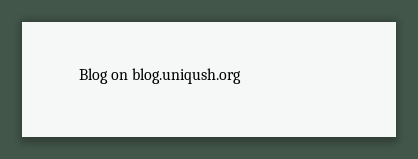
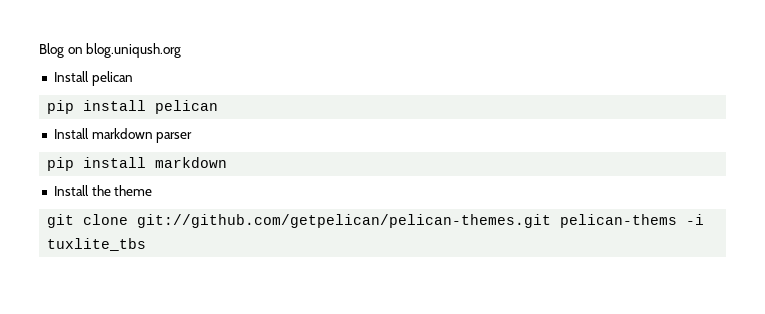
(242, 76) none -> [53,71,133,86] [47,100,219,114] [53,128,193,143] [47,157,228,171] [53,185,153,196] [47,214,705,228] [47,238,147,251] // Install pelican // pip install pelican // Install markdown parser // pip install markdown // Install the theme // git clone git://github.com/getpelican/pelican-themes.git pelican-thems -i tuxlite_tbs

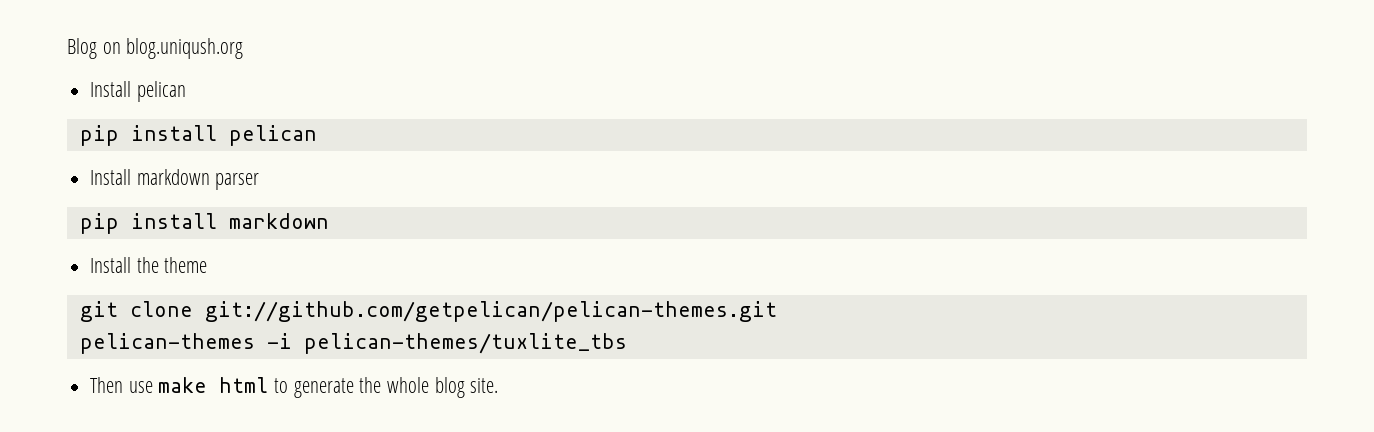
[560,214,705,228] [47,238,147,251] pelican-thems -i tuxlite_tbs -> [79,333,627,354] [90,377,499,398] // pelican-themes -i pelican-themes/tuxlite_tbs // Then use make html to generate the whole blog site.

